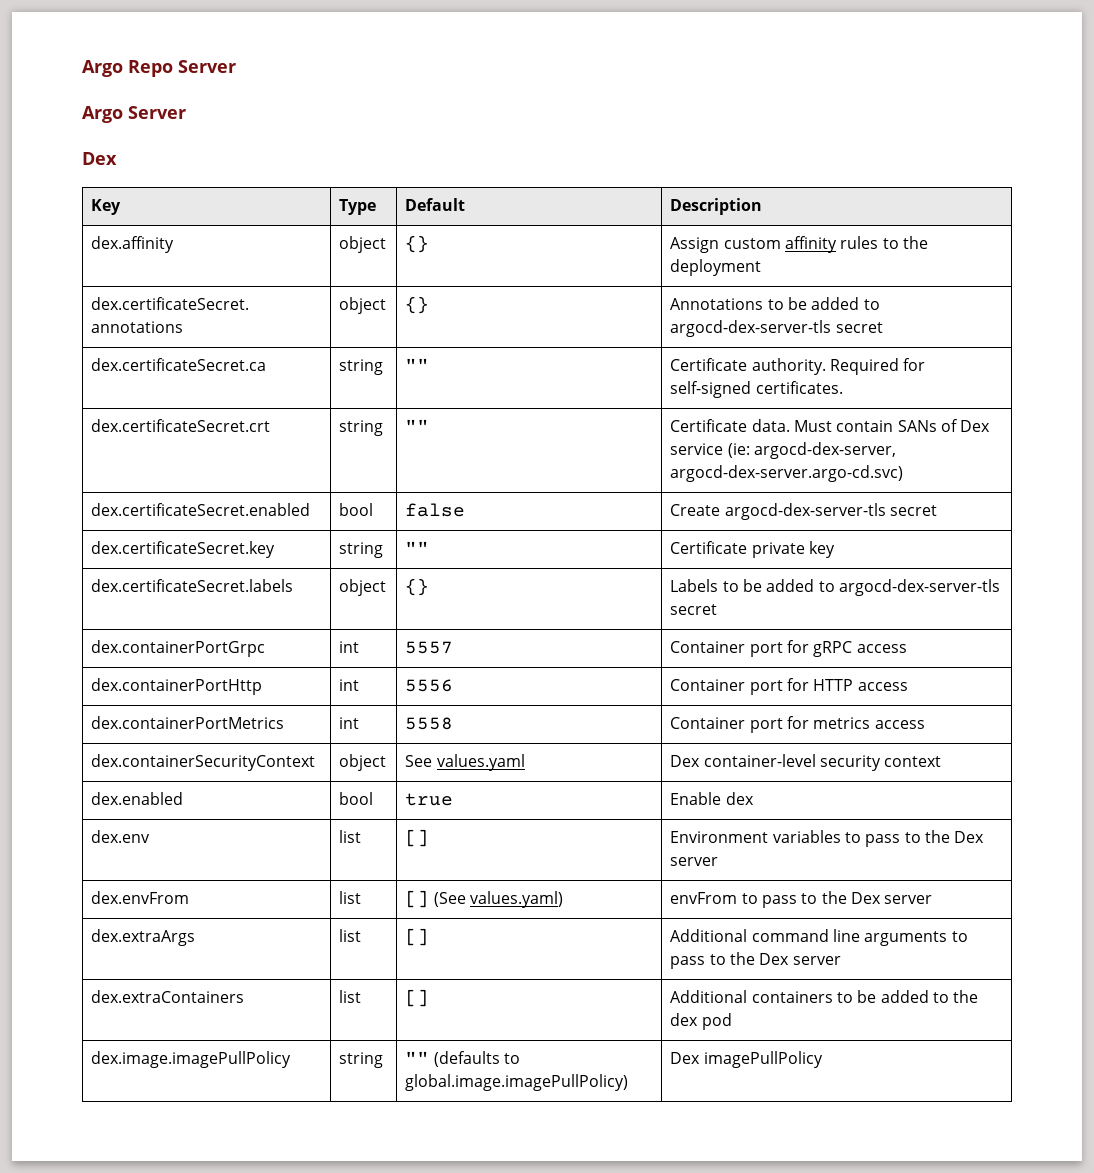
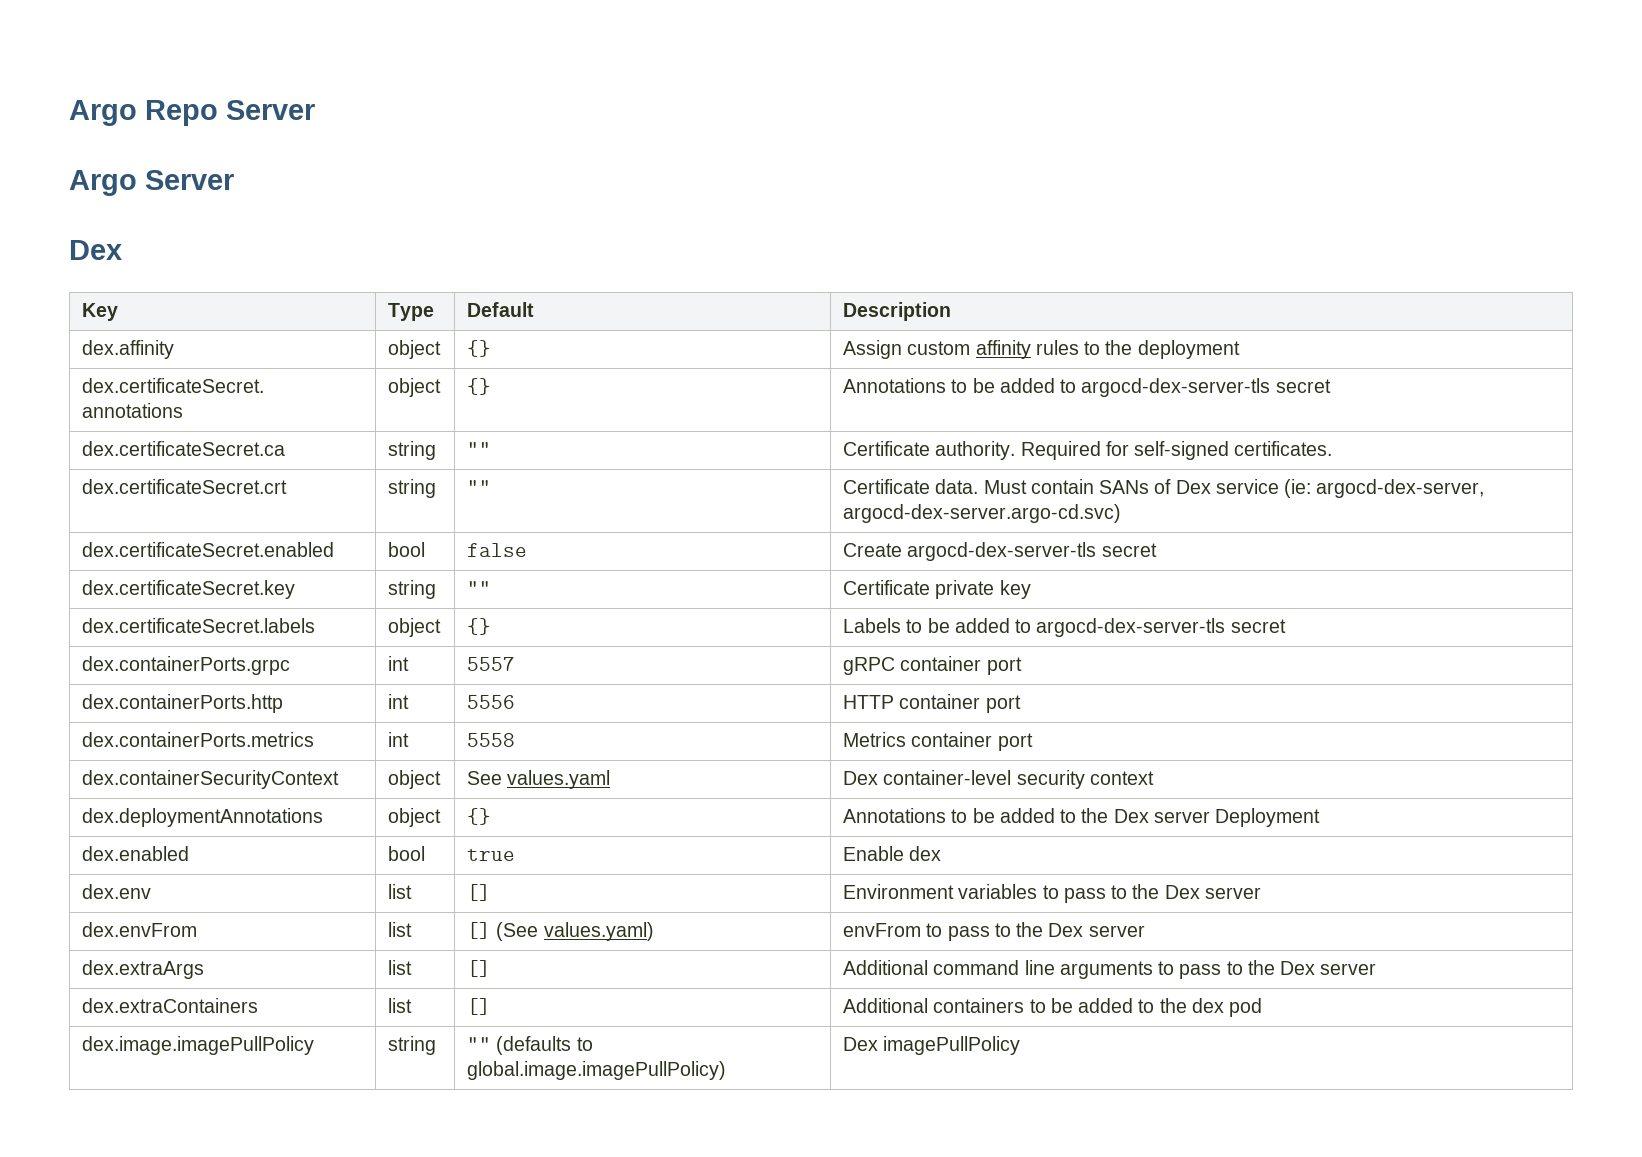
[91,640,266,657] dex.containerPortGrpc -> [81,656,290,675] dex.containerPorts.grpc
[670,640,907,657] [91,678,263,695] Container port for gRPC access // dex.containerPortHttp -> [842,656,1022,675] [81,694,283,713] gRPC container port // dex.containerPorts.http
[670,678,908,695] [91,716,285,729] Container port for HTTP access // dex.containerPortMetrics -> [842,694,1021,713] [81,732,314,747] HTTP container port // dex.containerPorts.metrics
[670,716,925,733] Container port for metrics access -> [842,732,1033,751] Metrics container port
(942, 761) none -> [81,808,323,827] [387,808,441,827] [466,808,491,825] [842,808,1321,827] // dex.deploymentAnnotations | object | {} | Annotations to be added to the Dex server Deployment

